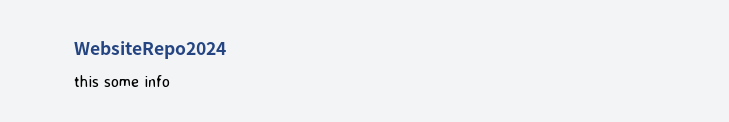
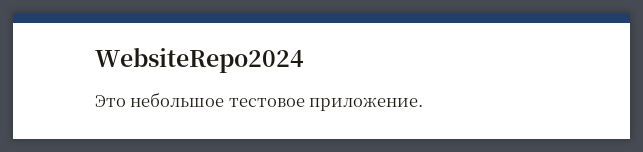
[74,75,170,87] this some info -> [95,92,424,111] Это небольшое тестовое приложение.

